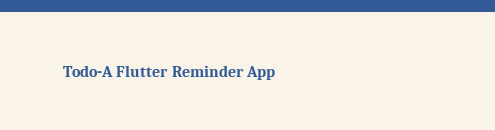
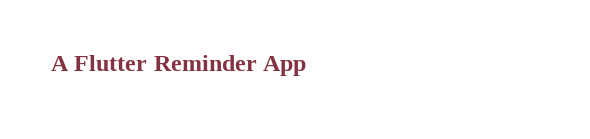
[63,65,113,77] Todo-A -> [51,56,69,71] A

